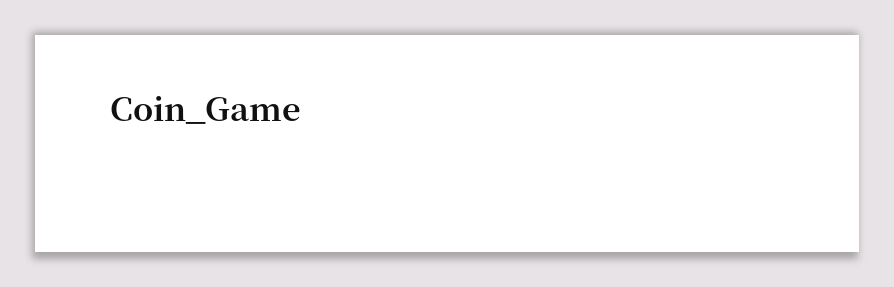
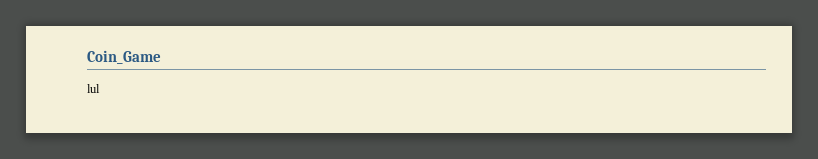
(301, 110) none -> [87,84,100,93] // lul

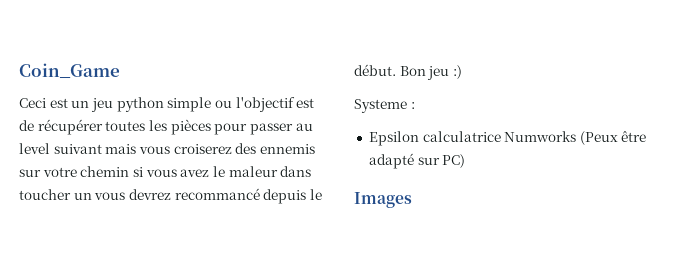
[87,84,100,93] lul -> [19,97,315,112] [19,119,313,135] [19,143,315,154] [19,166,312,177] [19,188,322,204] [354,64,462,80] [354,99,415,113] [368,130,647,146] [368,153,466,169] [354,192,412,208] Ceci est un jeu python simple ou l'objectif est de récupérer toutes les pièces pour passer au level suivant mais vous croiserez des ennemis sur votre chemin si vous avez le maleur dans toucher un vous devrez recommancé depuis le début. Bon jeu :) // Systeme : // Epsilon calculatrice Numworks (Peux être adapté sur PC) // Images

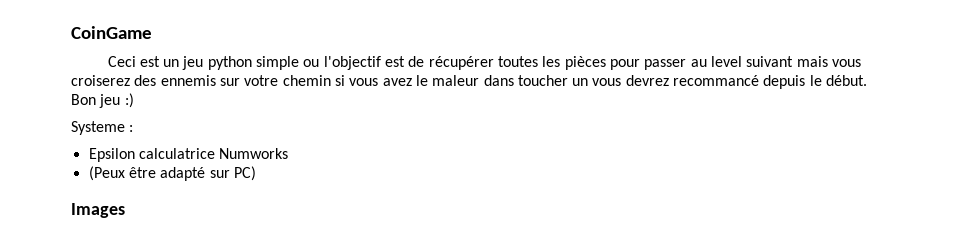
[19,63,120,79] Coin_Game -> [71,26,152,39] CoinGame
(577, 136) none -> (289, 153) //

